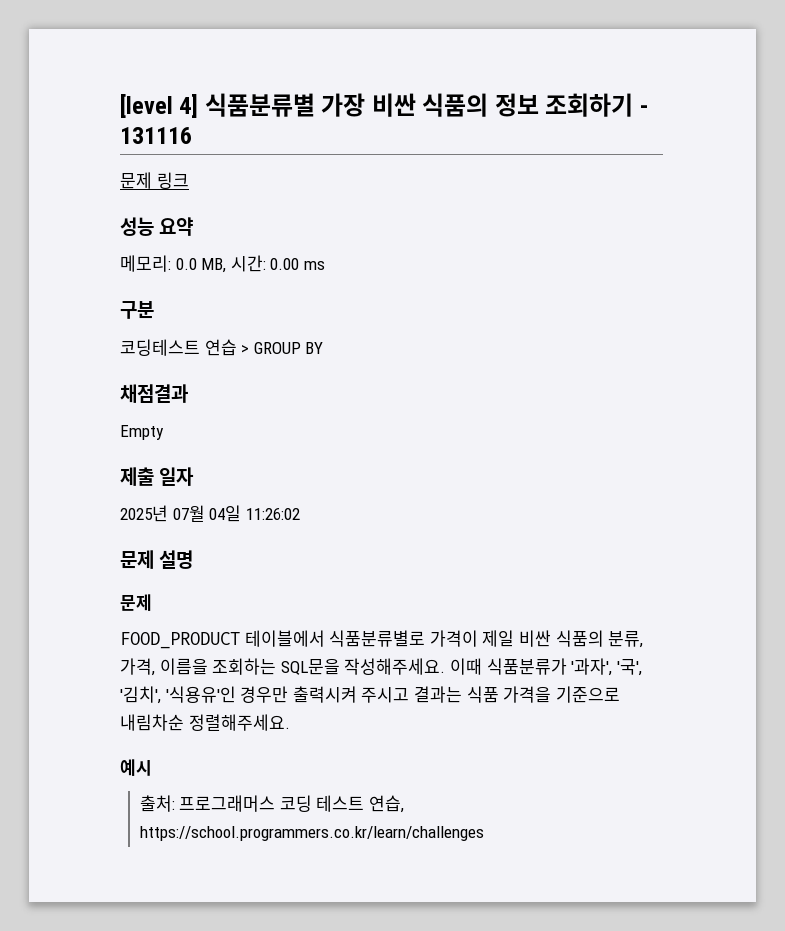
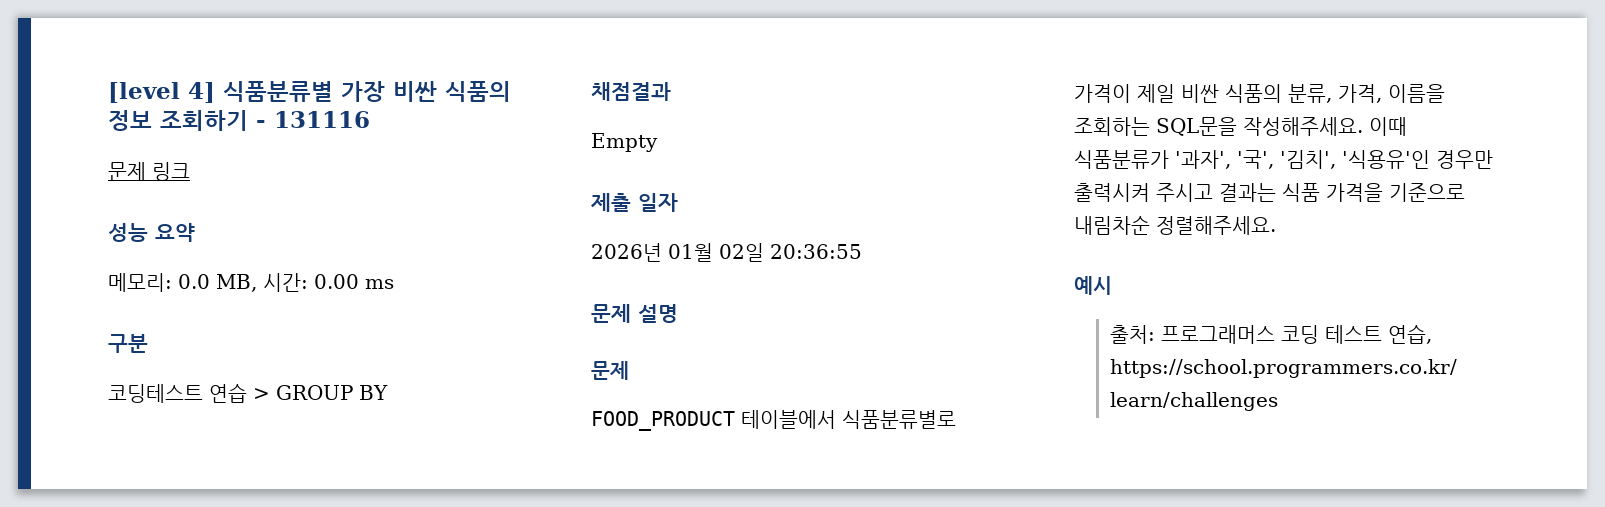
[120,505,300,522] 2025년 07월 04일 11:26:02 -> [591,243,862,262] 2026년 01월 02일 20:36:55

